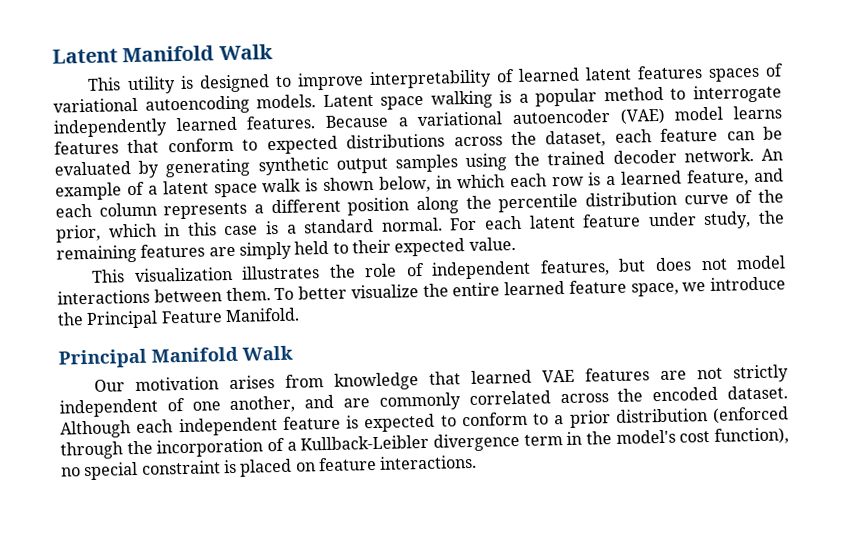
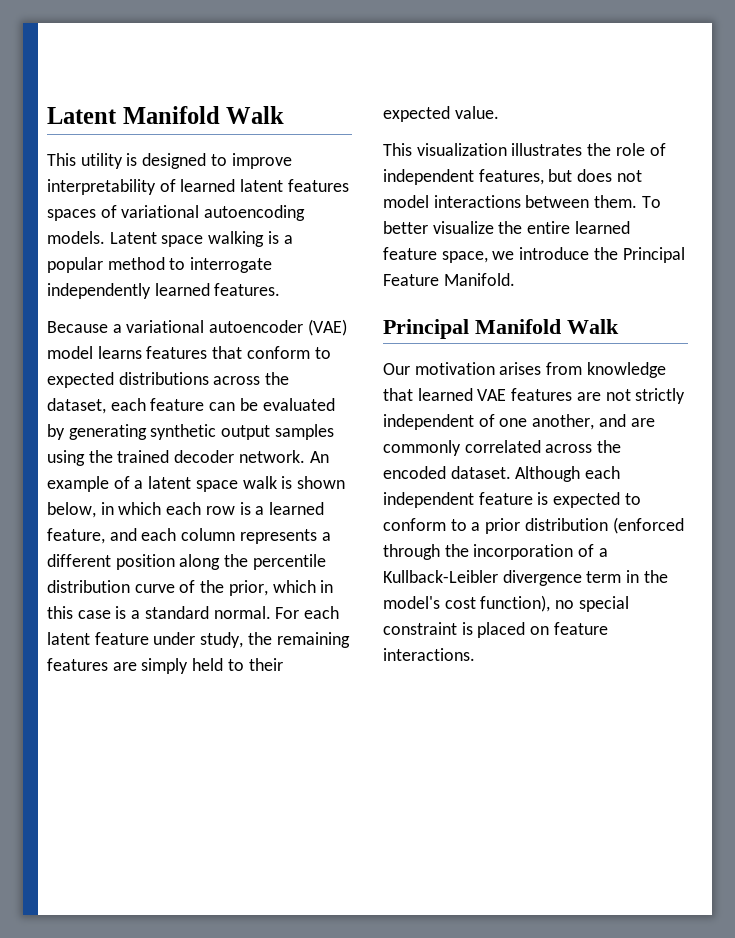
(317, 122) none -> (281, 289) //

